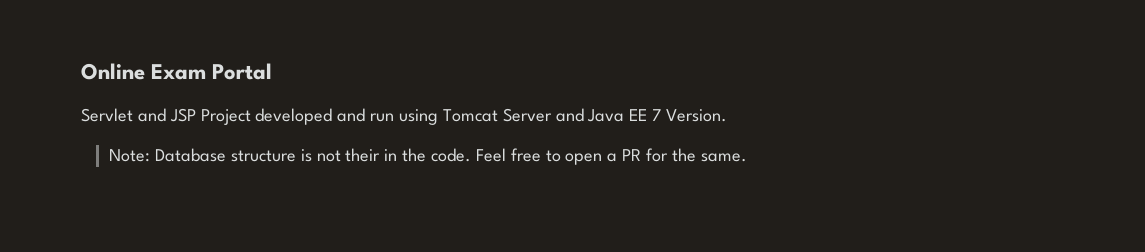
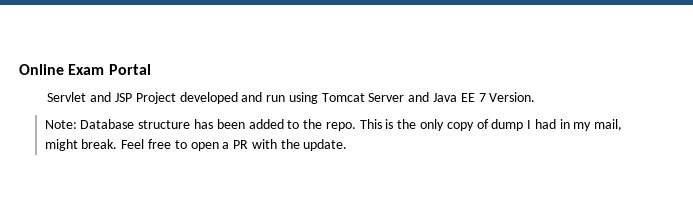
[300,148,471,162] is not their in the code. -> [194,119,623,131] [44,139,118,151] has been added to the repo. This is the only copy of dump I had in my mail, might break.
[645,148,747,162] for the same. -> [251,139,348,151] with the update.

